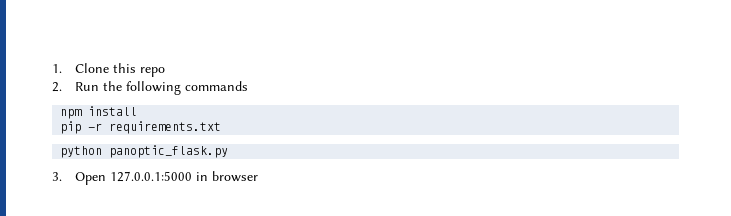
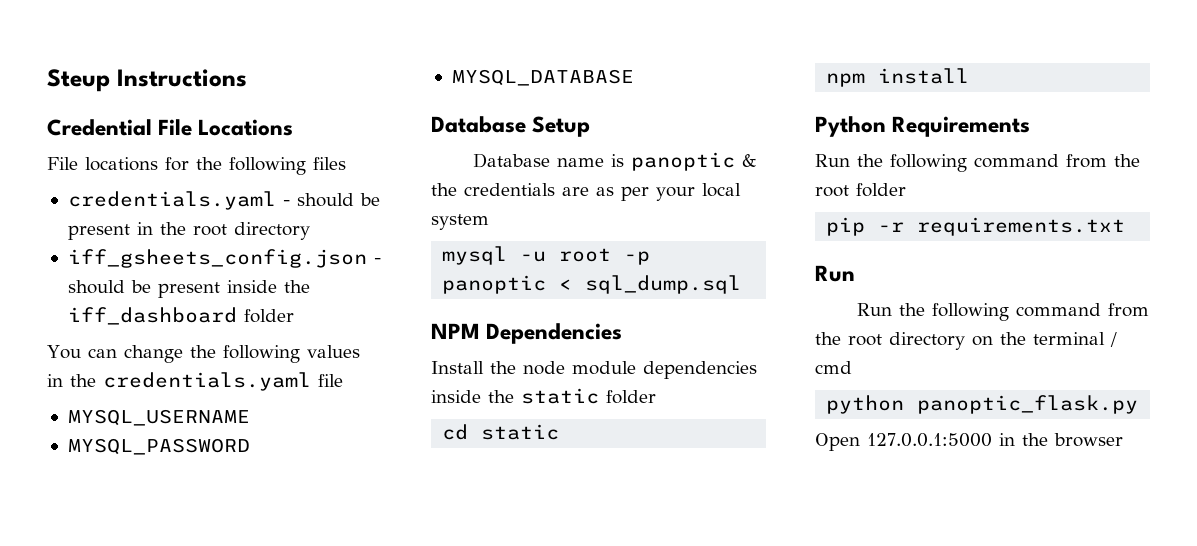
[52,63,165,77] [52,81,248,95] [60,106,138,119] [60,121,222,134] 1. Clone this repo // 2. Run the following commands // npm install // pip -r requirements.txt -> [47,69,247,92] [47,119,294,136] [47,157,346,175] [67,191,380,210] [67,222,310,240] [67,249,381,268] [67,280,310,298] [67,307,294,325] [47,345,360,363] [47,372,343,391] [67,409,250,426] [67,438,250,455] [451,69,634,86] [431,116,591,137] [473,152,757,171] [431,183,741,201] [431,214,489,230] [442,246,651,265] [442,275,742,294] [431,323,623,344] [431,361,757,379] [431,388,656,404] [442,424,560,440] [826,68,970,87] [815,116,1031,137] [815,154,1140,172] [815,183,906,197] [826,217,1126,236] [815,265,855,282] [857,303,1150,321] [815,332,1117,350] [815,361,852,374] Steup Instructions // Credential File Locations // File locations for the following files // credentials.yaml - should be present in the root directory // iff_gsheets_config.json - should be present inside the iff_dashboard folder // You can change the following values in the credentials.yaml file // MYSQL_USERNAME // MYSQL_PASSWORD // MYSQL_DATABASE // Database Setup // Database name is panoptic & the credentials are as per your local system // mysql -u root -p panoptic < sql_dump.sql // NPM Dependencies // Install the node module dependencies inside the static folder // cd static // npm install // Python Requirements // Run the following command from the root folder // pip -r requirements.txt // Run // Run the following command from the root directory on the terminal / cmd
[52,172,62,181] 3. -> (1139, 404) none
(208, 176) none -> [1022,433,1048,446] the

